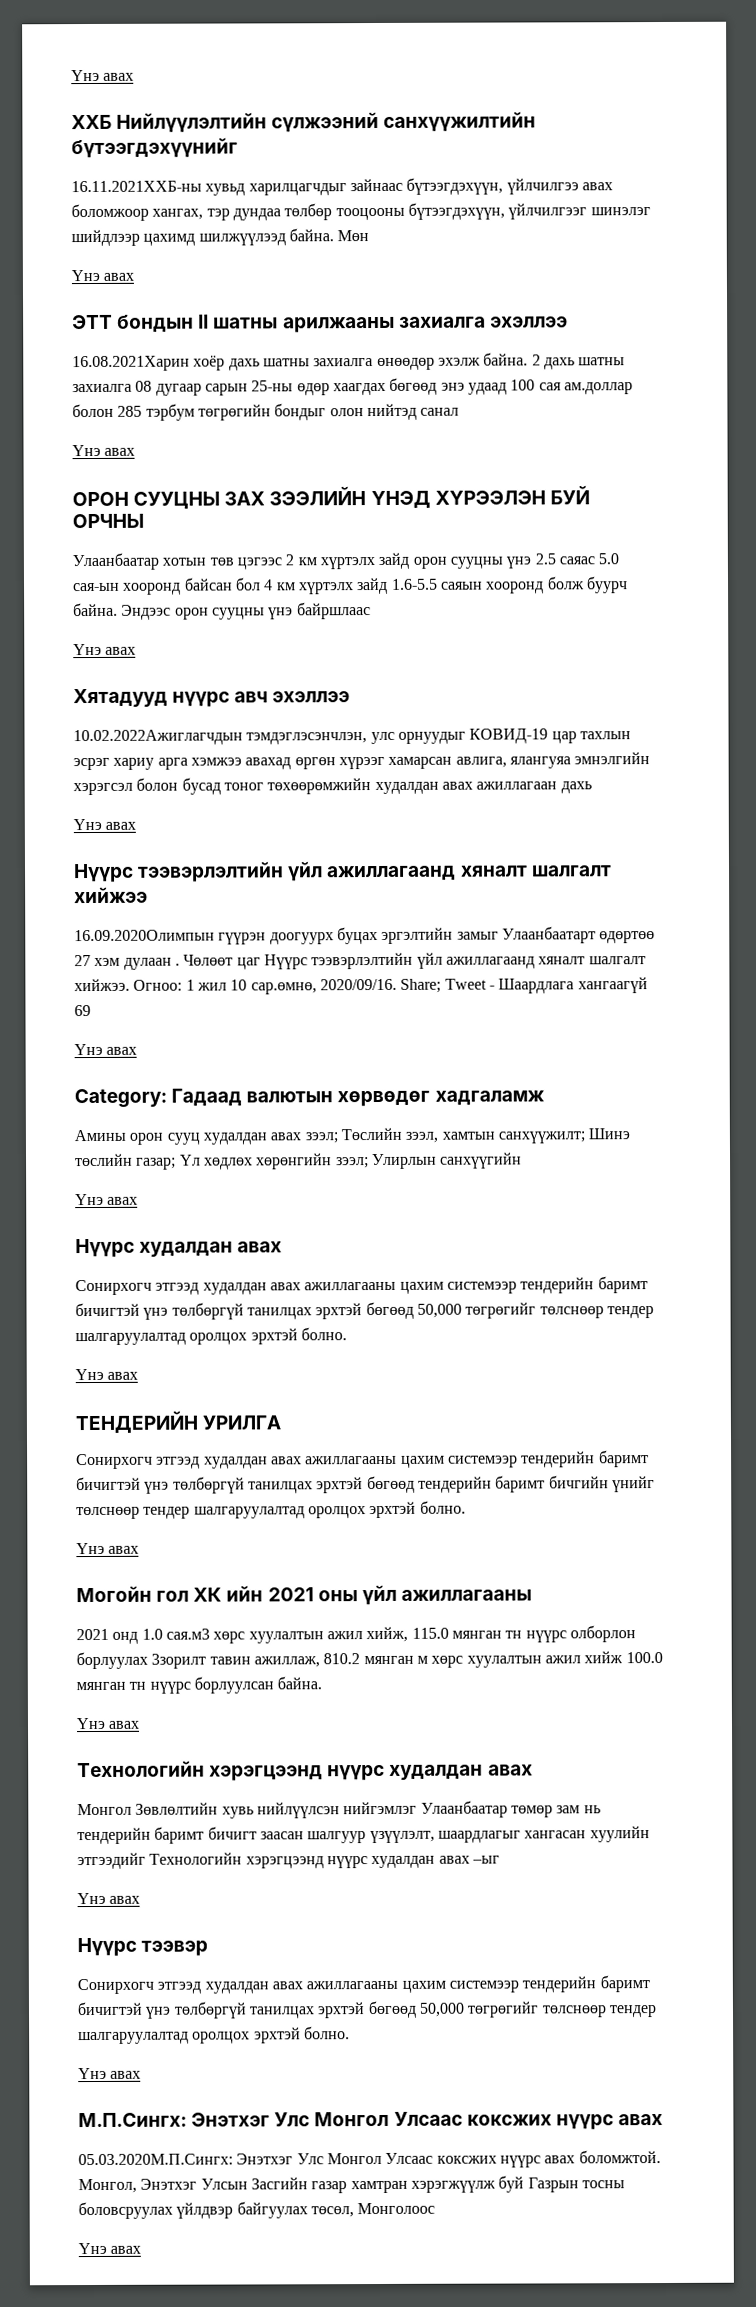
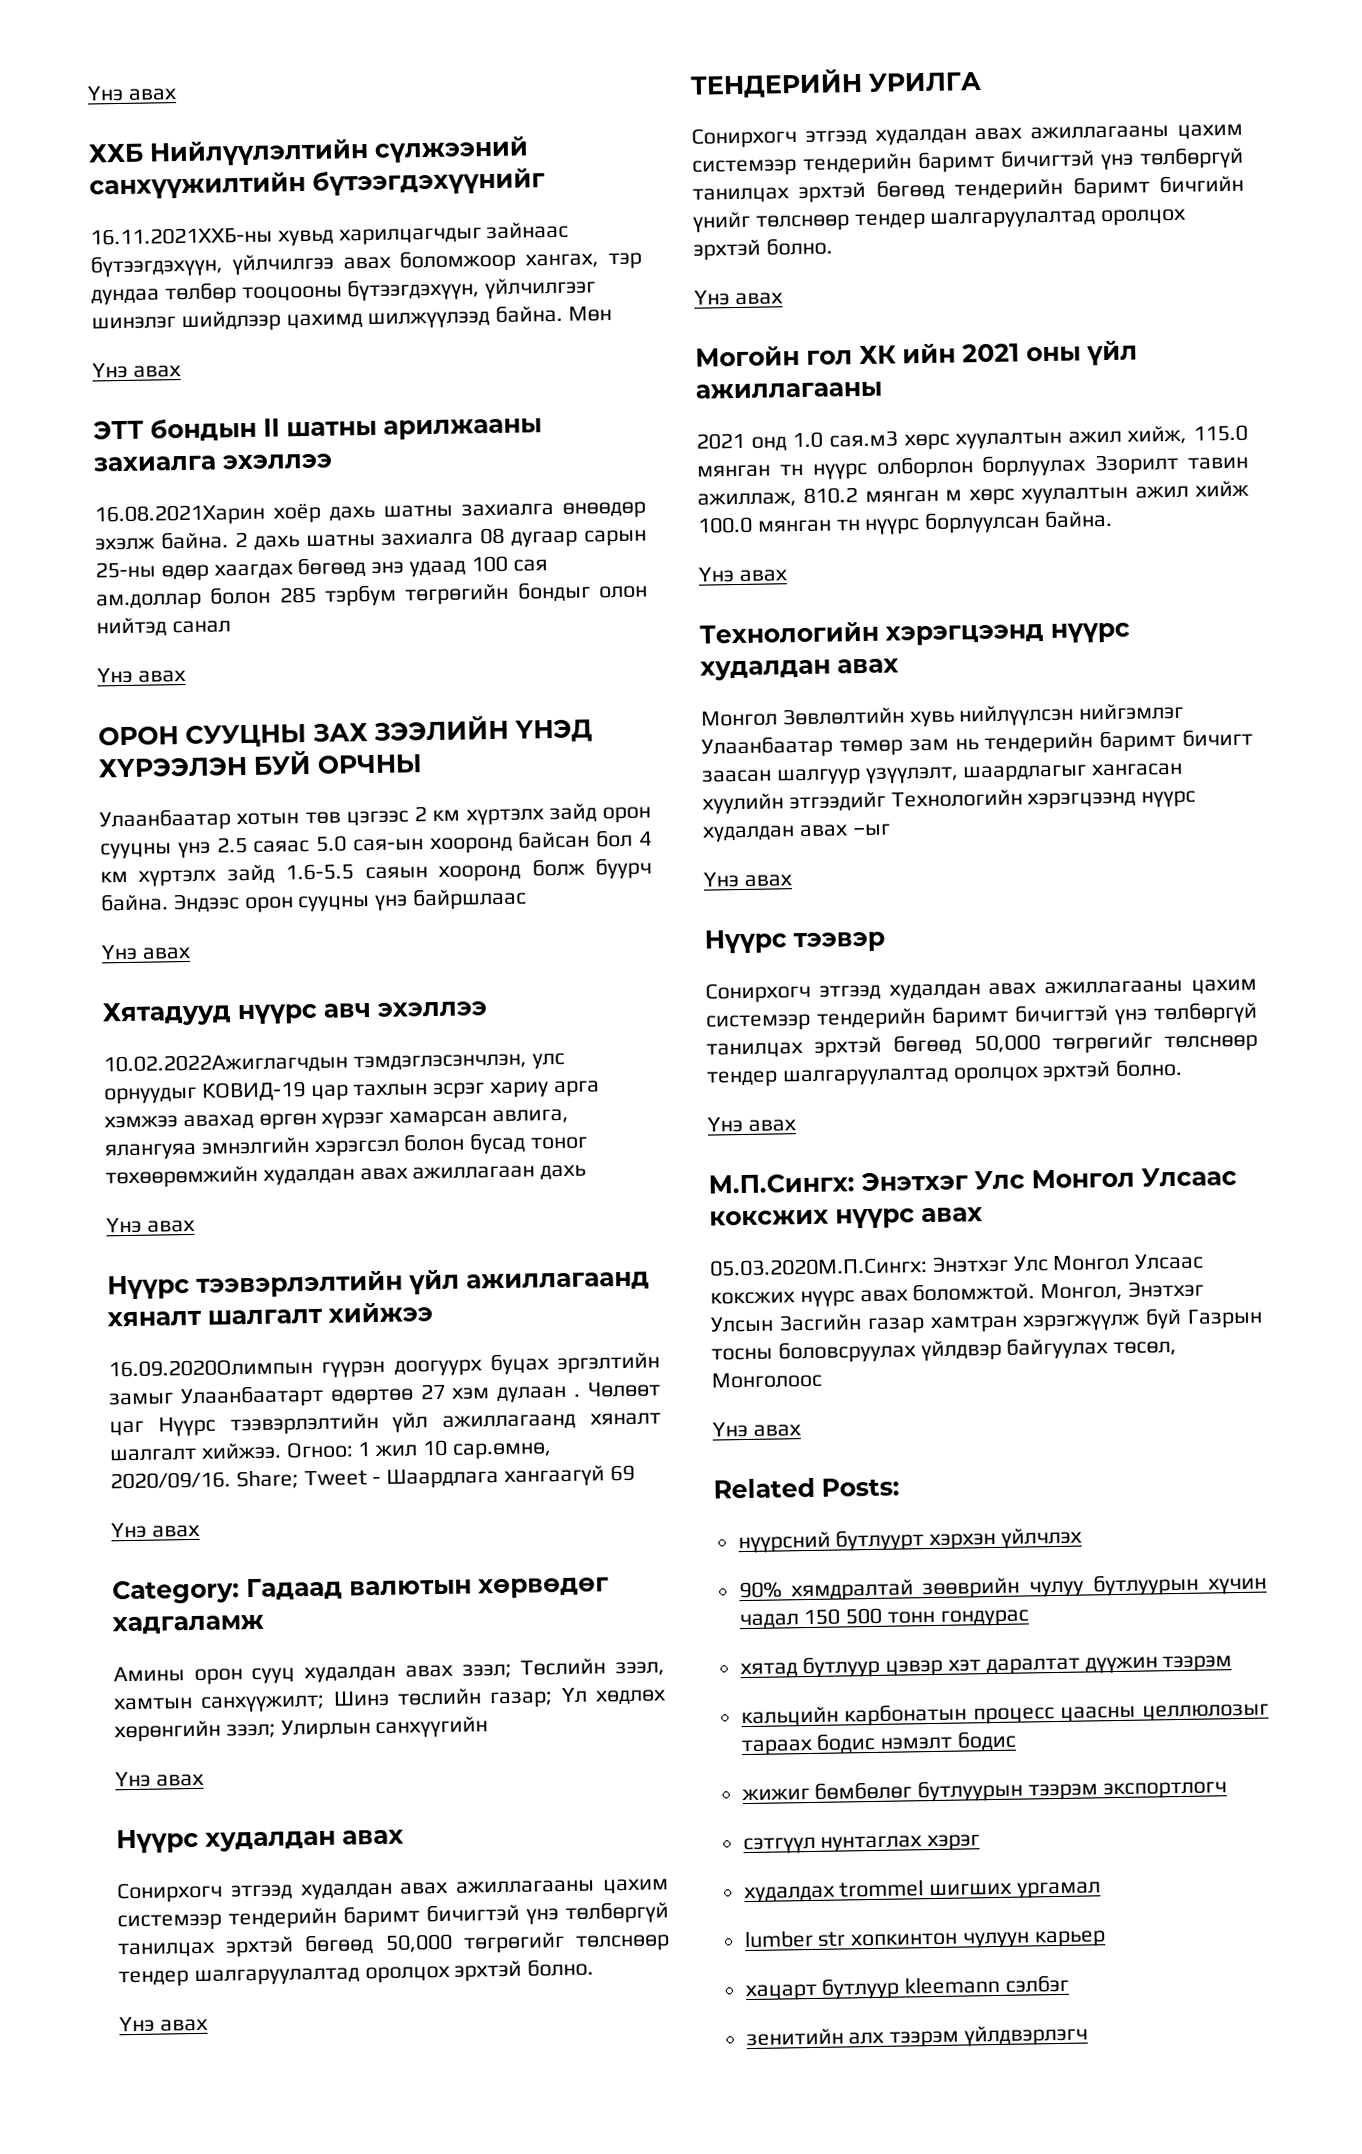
(142, 2249) none -> [713,1477,900,1499] [737,1527,1083,1554] [738,1573,1267,1602] [738,1607,1029,1629] [739,1655,1233,1679] [740,1703,1269,1727] [740,1730,1017,1757] [740,1779,1227,1803] [742,1834,981,1855] [743,1879,1102,1904] [743,1929,1106,1949] [744,1974,1070,2002] [745,2024,1089,2048] // Related Posts: // нүүрсний бутлуурт хэрхэн үйлчлэх // 90% хямдралтай зөөврийн чулуу бутлуурын хүчин чадал 150 500 тонн гондурас // хятад бутлуур цэвэр хэт даралтат дүүжин тээрэм // кальцийн карбонатын процесс цаасны целлюлозыг тараах бодис нэмэлт бодис // жижиг бөмбөлөг бутлуурын тээрэм экспортлогч // сэтгүүл нунтаглах хэрэг // худалдах trommel шигших ургамал // lumber str хопкинтон чулуун карьер // хацарт бутлуур kleemann сэлбэг // зенитийн алх тээрэм үйлдвэрлэгч

